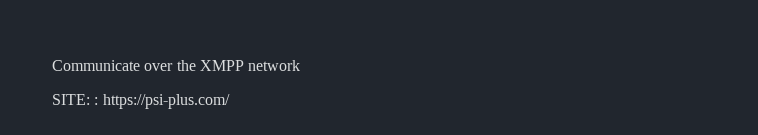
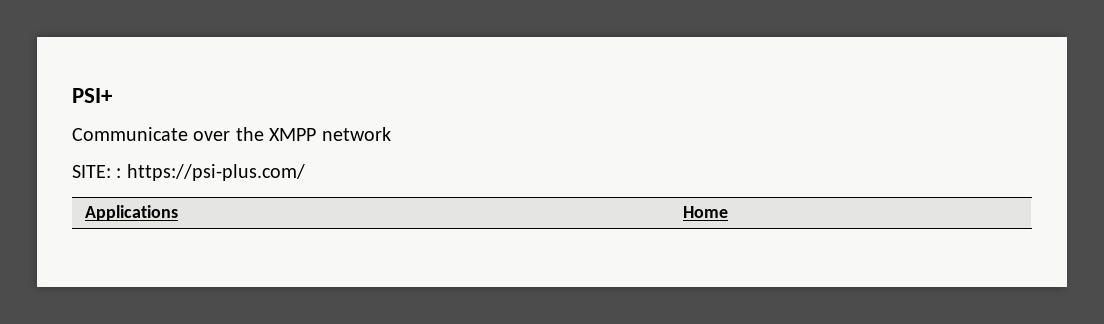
(52, 65) none -> [72,88,113,103] PSI+ //
(230, 101) none -> [85,205,179,221] [683,206,729,218] // Applications | Home

